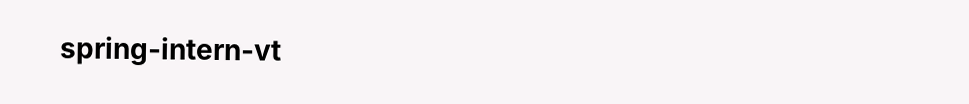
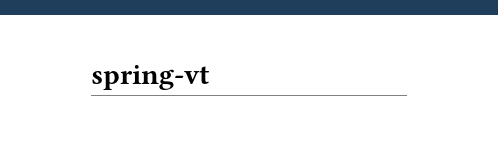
[59,35,282,67] spring-intern-vt -> [91,65,209,90] spring-vt

